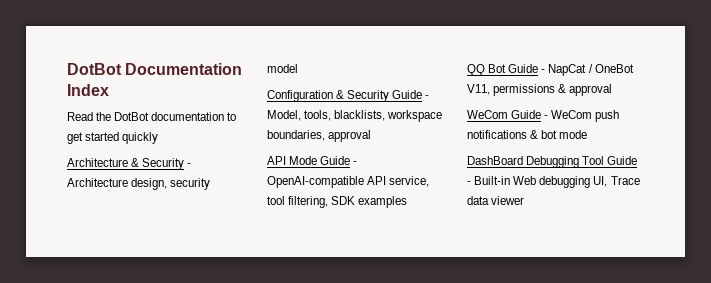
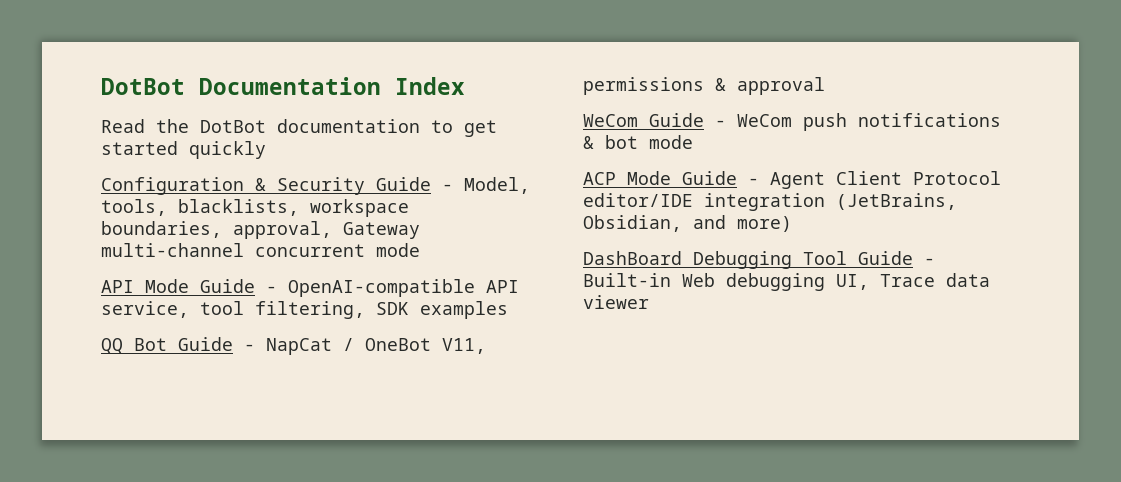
[67,158,192,170] [67,178,211,190] [267,64,298,73] // Architecture & Security - Architecture design, security model -> (266, 150) none
[328,130,372,142] approval -> [233,221,420,239] [101,243,420,257] approval, Gateway multi-channel concurrent mode
(588, 134) none -> [583,171,1001,189] [583,193,957,211] [583,215,792,232] // ACP Mode Guide - Agent Client Protocol editor/IDE integration (JetBrains, Obsidian, and more)

